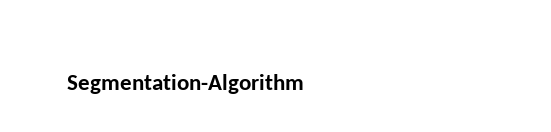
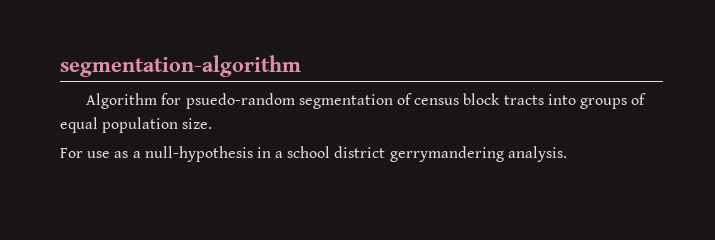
[67,74,304,94] Segmentation-Algorithm -> [60,55,301,77] [86,93,647,109] [60,117,213,133] [60,146,567,162] segmentation-algorithm // Algorithm for psuedo-random segmentation of census block tracts into groups of equal population size. // For use as a null-hypothesis in a school district gerrymandering analysis.

